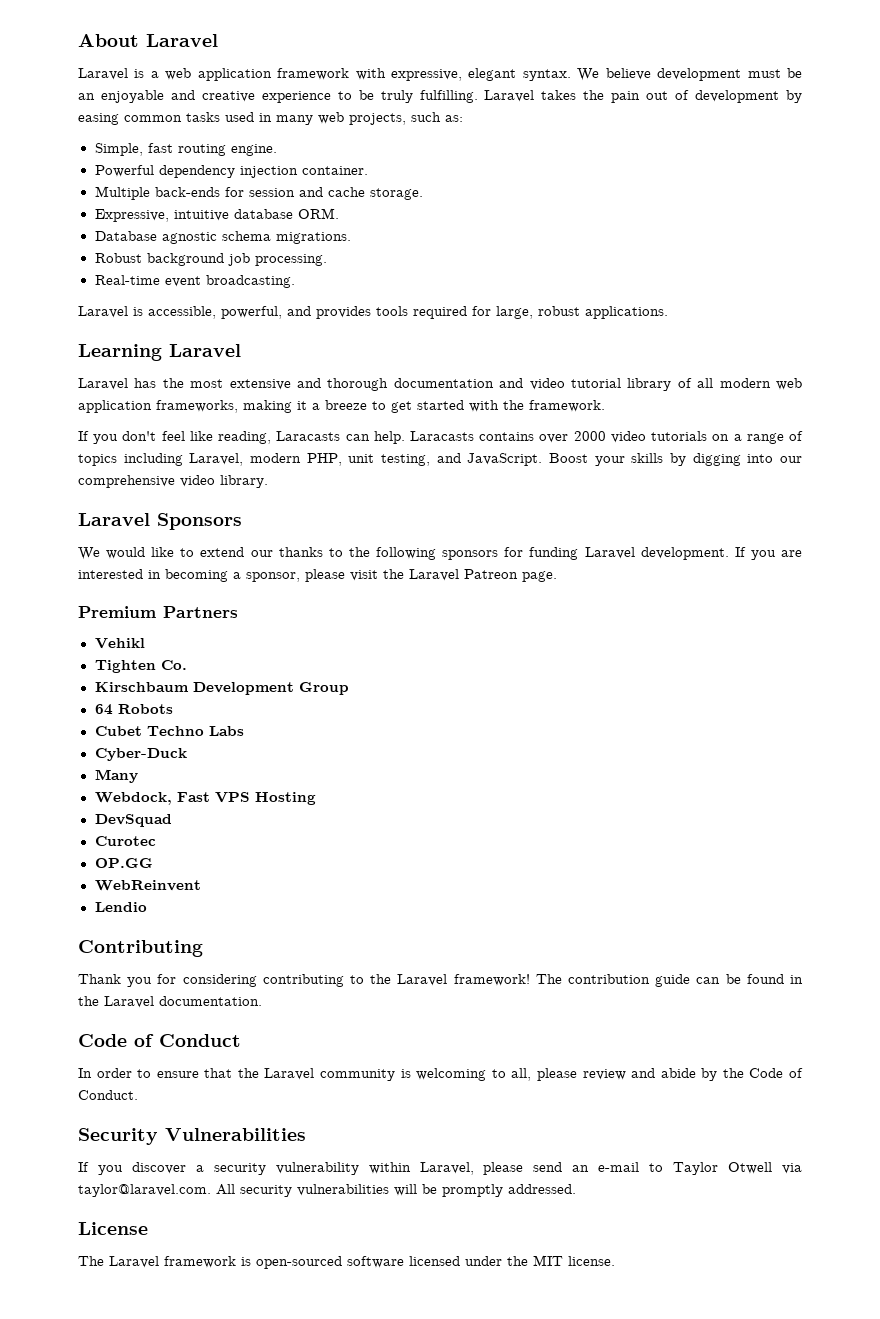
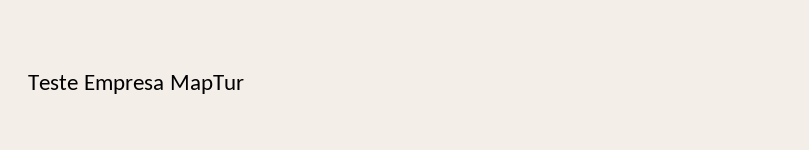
[78,34,218,47] [78,68,803,81] [78,90,802,103] [78,112,463,125] [94,143,277,156] [94,165,368,178] [94,186,423,200] [94,208,339,222] [94,231,351,244] [94,253,327,266] [94,275,295,288] [78,306,668,319] [78,344,241,361] [78,378,802,391] [78,400,605,413] [78,431,803,444] [78,453,802,466] [78,475,268,488] [78,513,242,530] [78,547,803,560] [78,569,557,582] [78,606,238,618] [94,638,145,649] [94,660,187,673] [94,682,349,695] [94,704,173,715] [94,726,244,736] [94,748,187,761] [94,769,138,783] [94,792,316,805] [94,814,172,827] [94,836,156,846] [94,858,153,868] [94,880,201,891] [94,902,147,912] [78,940,203,957] [78,974,804,987] [78,996,262,1008] [78,1034,241,1047] [78,1068,803,1081] [78,1090,138,1100] [78,1128,306,1145] [78,1162,802,1175] [78,1184,576,1197] [78,1222,148,1235] [78,1255,615,1269] About Laravel // Laravel is a web application framework with expressive, elegant syntax. We believe development must be an enjoyable and creative experience to be truly fulfilling. Laravel takes the pain out of development by easing common tasks used in many web projects, such as: // Simple, fast routing engine. // Powerful dependency injection container. // Multiple back-ends for session and cache storage. // Expressive, intuitive database ORM. // Database agnostic schema migrations. // Robust background job processing. // Real-time event broadcasting. // Laravel is accessible, powerful, and provides tools required for large, robust applications. // Learning Laravel // Laravel has the most extensive and thorough documentation and video tutorial library of all modern web application frameworks, making it a breeze to get started with the framework. // If you don't feel like reading, Laracasts can help. Laracasts contains over 2000 video tutorials on a range of topics including Laravel, modern PHP, unit testing, and JavaScript. Boost your skills by digging into our comprehensive video library. // Laravel Sponsors // We would like to extend our thanks to the following sponsors for funding Laravel development. If you are interested in becoming a sponsor, please visit the Laravel Patreon page. // Premium Partners // Vehikl // Tighten Co. // Kirschbaum Development Group // 64 Robots // Cubet Techno Labs // Cyber-Duck // Many // Webdock, Fast VPS Hosting // DevSquad // Curotec // OP.GG // WebReinvent // Lendio // Contributing // Thank you for considering contributing to the Laravel framework! The contribution guide can be found in the Laravel documentation. // Code of Conduct // In order to ensure that the Laravel community is welcoming to all, please review and abide by the Code of Conduct. // Security Vulnerabilities // If you discover a security vulnerability within Laravel, please send an e-mail to Taylor Otwell via taylor@laravel.com. All security vulnerabilities will be promptly addressed. // License // The Laravel framework is open-sourced software licensed under the MIT license. -> [28,75,245,94] Teste Empresa MapTur

